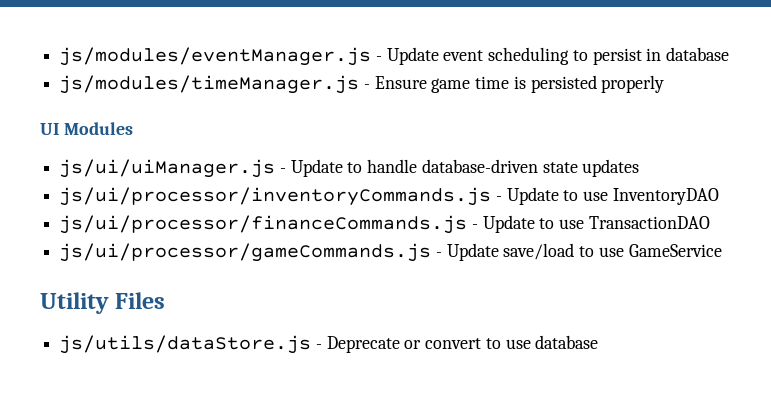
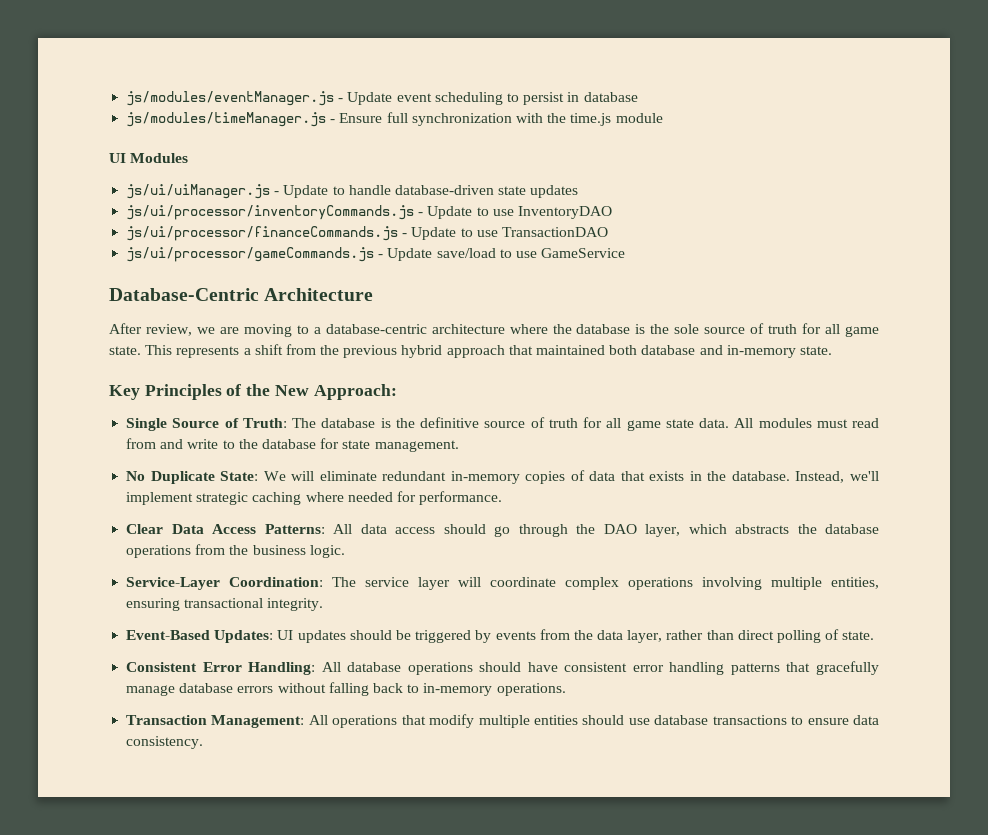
[431,75,665,93] game time is persisted properly -> [386,112,663,126] full synchronization with the time.js module
[40,292,166,314] [59,335,599,354] Utility Files // js/utils/dataStore.js - Deprecate or convert to use database -> [109,288,374,301] [109,323,880,337] [109,344,832,358] [109,384,397,400] [126,417,879,431] [126,438,459,452] [126,470,879,484] [126,491,503,505] [126,524,880,537] [126,544,345,558] [126,577,879,590] [126,598,324,611] [126,629,875,643] [126,661,879,675] [126,682,566,696] [126,714,879,728] [126,736,204,749] Database-Centric Architecture // After review, we are moving to a database-centric architecture where the database is the sole source of truth for all game state. This represents a shift from the previous hybrid approach that maintained both database and in-memory state. // Key Principles of the New Approach: // Single Source of Truth: The database is the definitive source of truth for all game state data. All modules must read from and write to the database for state management. // No Duplicate State: We will eliminate redundant in-memory copies of data that exists in the database. Instead, we'll implement strategic caching where needed for performance. // Clear Data Access Patterns: All data access should go through the DAO layer, which abstracts the database operations from the business logic. // Service-Layer Coordination: The service layer will coordinate complex operations involving multiple entities, ensuring transactional integrity. // Event-Based Updates: UI updates should be triggered by events from the data layer, rather than direct polling of state. // Consistent Error Handling: All database operations should have consistent error handling patterns that gracefully manage database errors without falling back to in-memory operations. // Transaction Management: All operations that modify multiple entities should use database transactions to ensure data consistency.

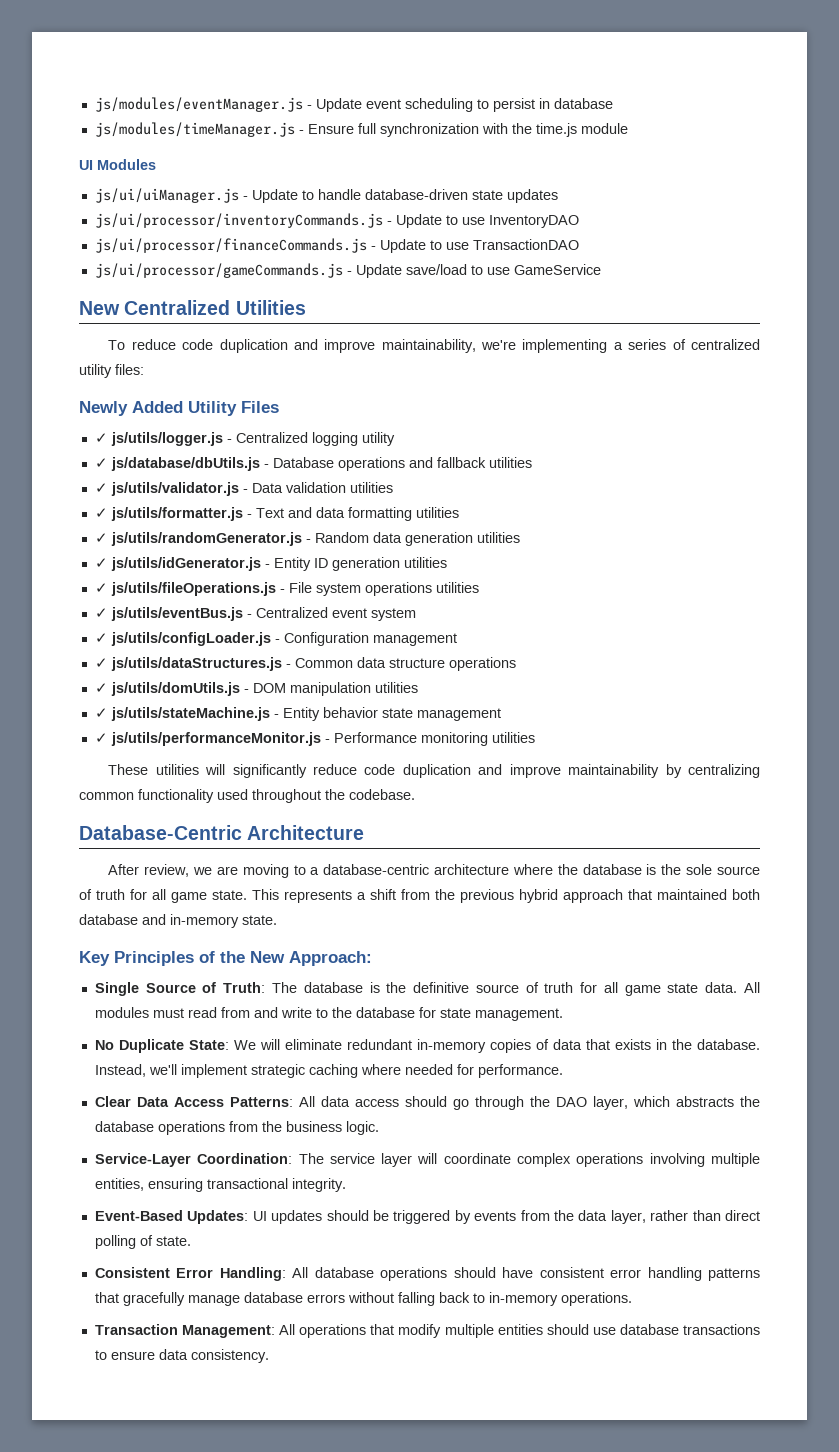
(626, 253) none -> [79,300,306,315] [108,339,761,353] [79,364,144,378] [79,401,279,416] [94,432,395,446] [94,457,532,471] [94,482,393,496] [94,507,459,521] [94,532,520,546] [94,557,447,571] [94,582,479,596] [94,607,416,621] [94,632,457,646] [94,657,516,671] [94,682,418,696] [94,707,501,721] [94,732,535,746] [108,764,760,778] [79,789,415,803] // New Centralized Utilities // To reduce code duplication and improve maintainability, we're implementing a series of centralized utility files: // Newly Added Utility Files // ✓ js/utils/logger.js - Centralized logging utility // ✓ js/database/dbUtils.js - Database operations and fallback utilities // ✓ js/utils/validator.js - Data validation utilities // ✓ js/utils/formatter.js - Text and data formatting utilities // ✓ js/utils/randomGenerator.js - Random data generation utilities // ✓ js/utils/idGenerator.js - Entity ID generation utilities // ✓ js/utils/fileOperations.js - File system operations utilities // ✓ js/utils/eventBus.js - Centralized event system // ✓ js/utils/configLoader.js - Configuration management // ✓ js/utils/dataStructures.js - Common data structure operations // ✓ js/utils/domUtils.js - DOM manipulation utilities // ✓ js/utils/stateMachine.js - Entity behavior state management // ✓ js/utils/performanceMonitor.js - Performance monitoring utilities // These utilities will significantly reduce code duplication and improve maintainability by centralizing common functionality used throughout the codebase.

